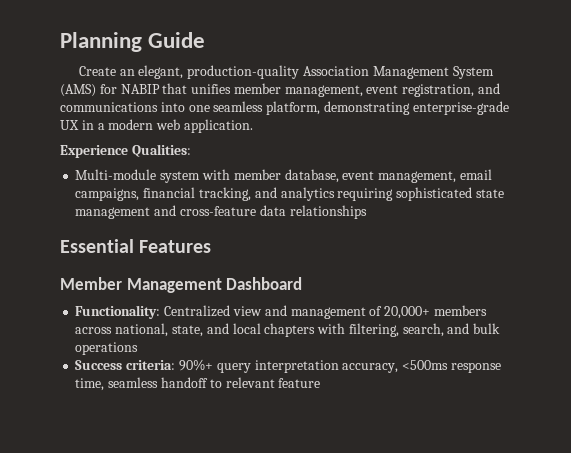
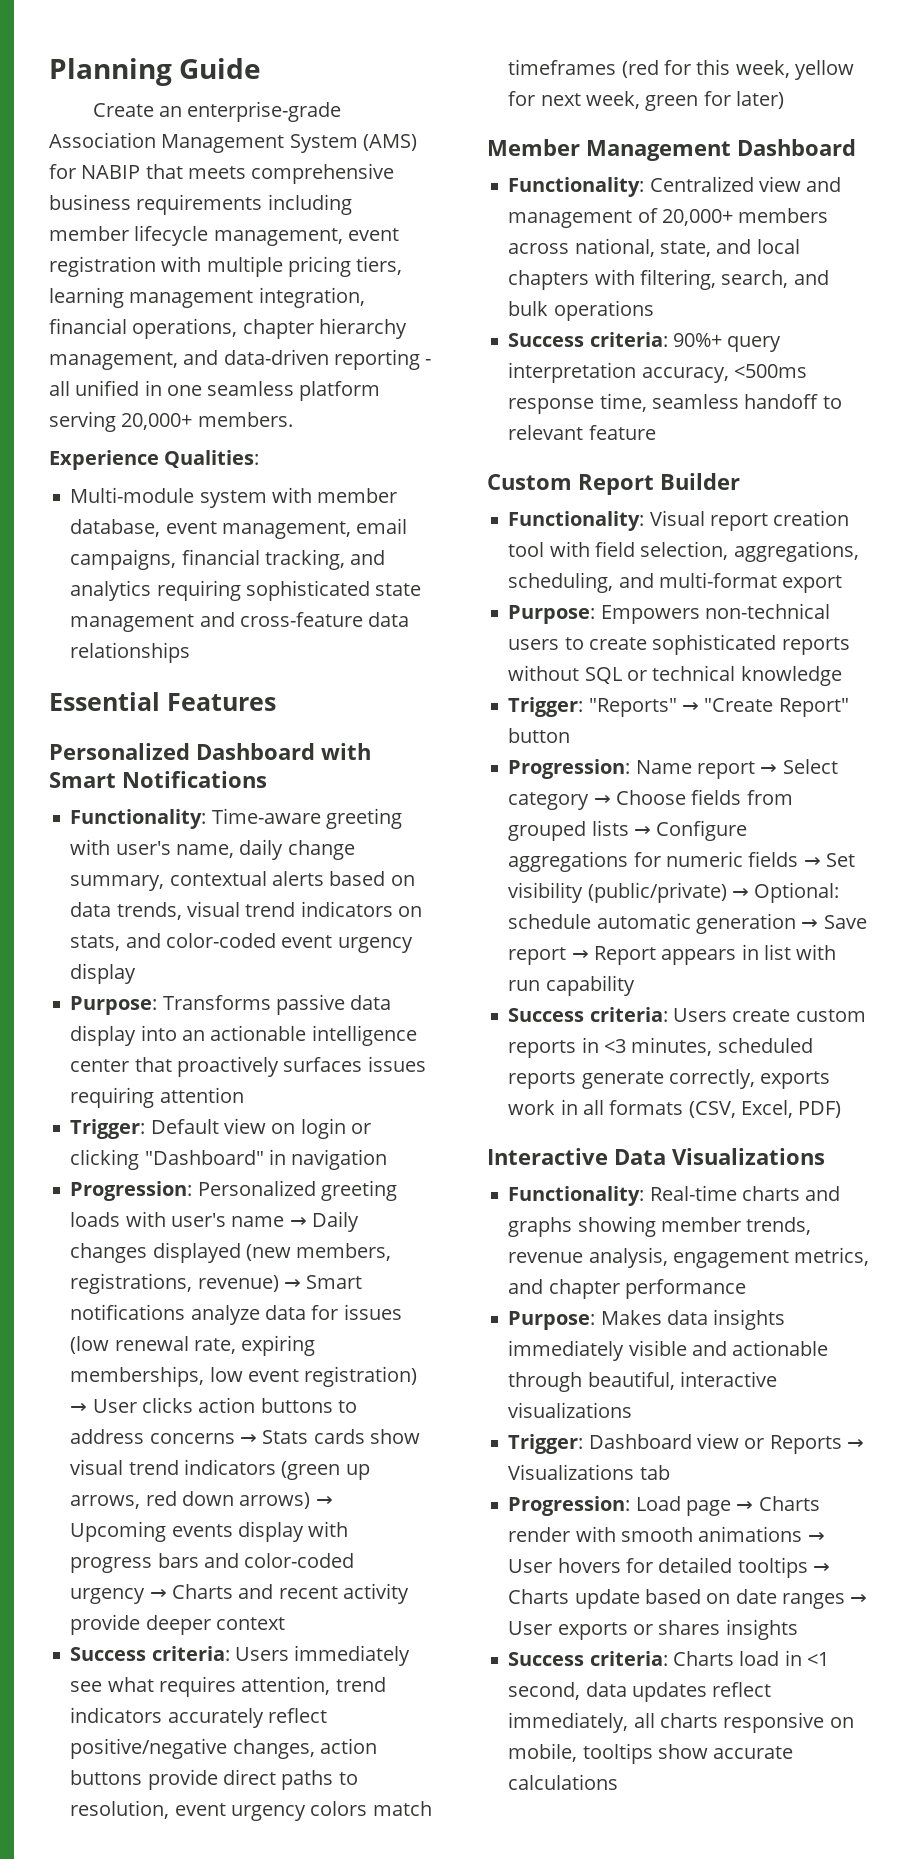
[138,65,300,79] elegant, production-quality -> [187,101,342,122] enterprise-grade
[191,83,501,97] [60,101,509,115] [60,119,253,133] unifies member management, event registration, and communications into one seamless platform, demonstrating enterprise-grade UX in a modern web application. -> [187,163,395,184] [49,194,352,215] [49,225,399,246] [49,256,403,277] [49,287,365,308] [49,318,407,339] [49,349,432,370] [49,380,381,401] [49,411,293,432] meets comprehensive business requirements including member lifecycle management, event registration with multiple pricing tiers, learning management integration, financial operations, chapter hierarchy management, and data-driven reporting - all unified in one seamless platform serving 20,000+ members.
(212, 246) none -> [49,743,371,760] [49,771,267,788] [70,808,402,829] [70,839,355,860] [70,871,415,891] [70,901,422,920] [70,933,413,953] [70,963,137,984] [70,994,392,1015] [70,1025,417,1046] [70,1056,426,1077] [70,1087,244,1108] [70,1118,371,1139] [70,1149,388,1170] [70,1180,397,1201] [70,1211,359,1232] [70,1242,392,1263] [70,1273,363,1294] [70,1304,402,1325] [70,1335,316,1356] [70,1366,418,1387] [70,1397,357,1413] [70,1429,420,1444] [70,1459,370,1480] [70,1491,333,1509] [70,1521,349,1542] [70,1553,355,1573] [70,1583,409,1604] [70,1614,285,1635] [70,1645,411,1666] [70,1676,386,1697] [70,1707,327,1728] [70,1738,377,1759] [70,1769,358,1790] [70,1800,432,1821] [508,59,854,80] [508,91,784,111] // Personalized Dashboard with Smart Notifications // Functionality: Time-aware greeting with user's name, daily change summary, contextual alerts based on data trends, visual trend indicators on stats, and color-coded event urgency display // Purpose: Transforms passive data display into an actionable intelligence center that proactively surfaces issues requiring attention // Trigger: Default view on login or clicking "Dashboard" in navigation // Progression: Personalized greeting loads with user's name → Daily changes displayed (new members, registrations, revenue) → Smart notifications analyze data for issues (low renewal rate, expiring memberships, low event registration) → User clicks action buttons to address concerns → Stats cards show visual trend indicators (green up arrows, red down arrows) → Upcoming events display with progress bars and color-coded urgency → Charts and recent activity provide deeper context // Success criteria: Users immediately see what requires attention, trend indicators accurately reflect positive/negative changes, action buttons provide direct paths to resolution, event urgency colors match timeframes (red for this week, yellow for next week, green for later)
(321, 383) none -> [487,473,740,495] [508,510,850,531] [508,541,859,562] [508,572,843,593] [508,603,830,624] [508,634,850,655] [508,665,842,686] [508,697,849,717] [508,728,571,743] [508,759,838,779] [508,789,793,810] [508,820,748,841] [508,851,855,872] [508,882,840,903] [508,913,867,934] [508,944,837,965] [508,975,635,996] [508,1007,866,1022] [508,1037,813,1058] [508,1069,831,1089] [508,1099,842,1118] [487,1148,825,1165] [508,1185,841,1206] [508,1216,812,1237] [508,1247,870,1268] [508,1279,746,1299] [508,1309,786,1330] [508,1340,829,1361] [508,1371,777,1392] [508,1402,633,1418] [508,1433,864,1454] [508,1464,670,1480] [508,1496,820,1516] [508,1526,825,1542] [508,1557,830,1578] [508,1589,868,1609] [508,1619,798,1640] [508,1650,829,1666] [508,1682,772,1702] [508,1712,854,1733] [508,1743,794,1764] [508,1774,619,1790] // Custom Report Builder // Functionality: Visual report creation tool with field selection, aggregations, scheduling, and multi-format export // Purpose: Empowers non-technical users to create sophisticated reports without SQL or technical knowledge // Trigger: "Reports" → "Create Report" button // Progression: Name report → Select category → Choose fields from grouped lists → Configure aggregations for numeric fields → Set visibility (public/private) → Optional: schedule automatic generation → Save report → Report appears in list with run capability // Success criteria: Users create custom reports in <3 minutes, scheduled reports generate correctly, exports work in all formats (CSV, Excel, PDF) // Interactive Data Visualizations // Functionality: Real-time charts and graphs showing member trends, revenue analysis, engagement metrics, and chapter performance // Purpose: Makes data insights immediately visible and actionable through beautiful, interactive visualizations // Trigger: Dashboard view or Reports → Visualizations tab // Progression: Load page → Charts render with smooth animations → User hovers for detailed tooltips → Charts update based on date ranges → User exports or shares insights // Success criteria: Charts load in <1 second, data updates reflect immediately, all charts responsive on mobile, tooltips show accurate calculations

